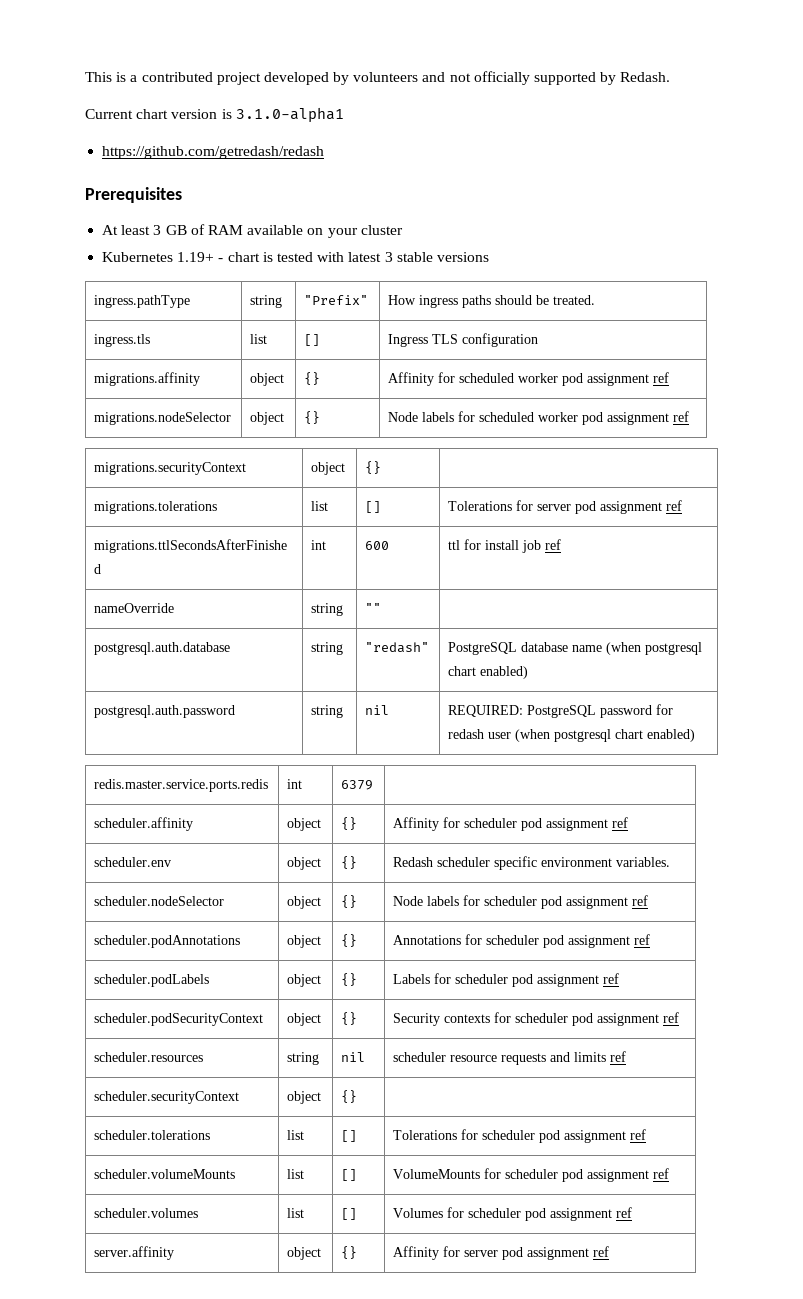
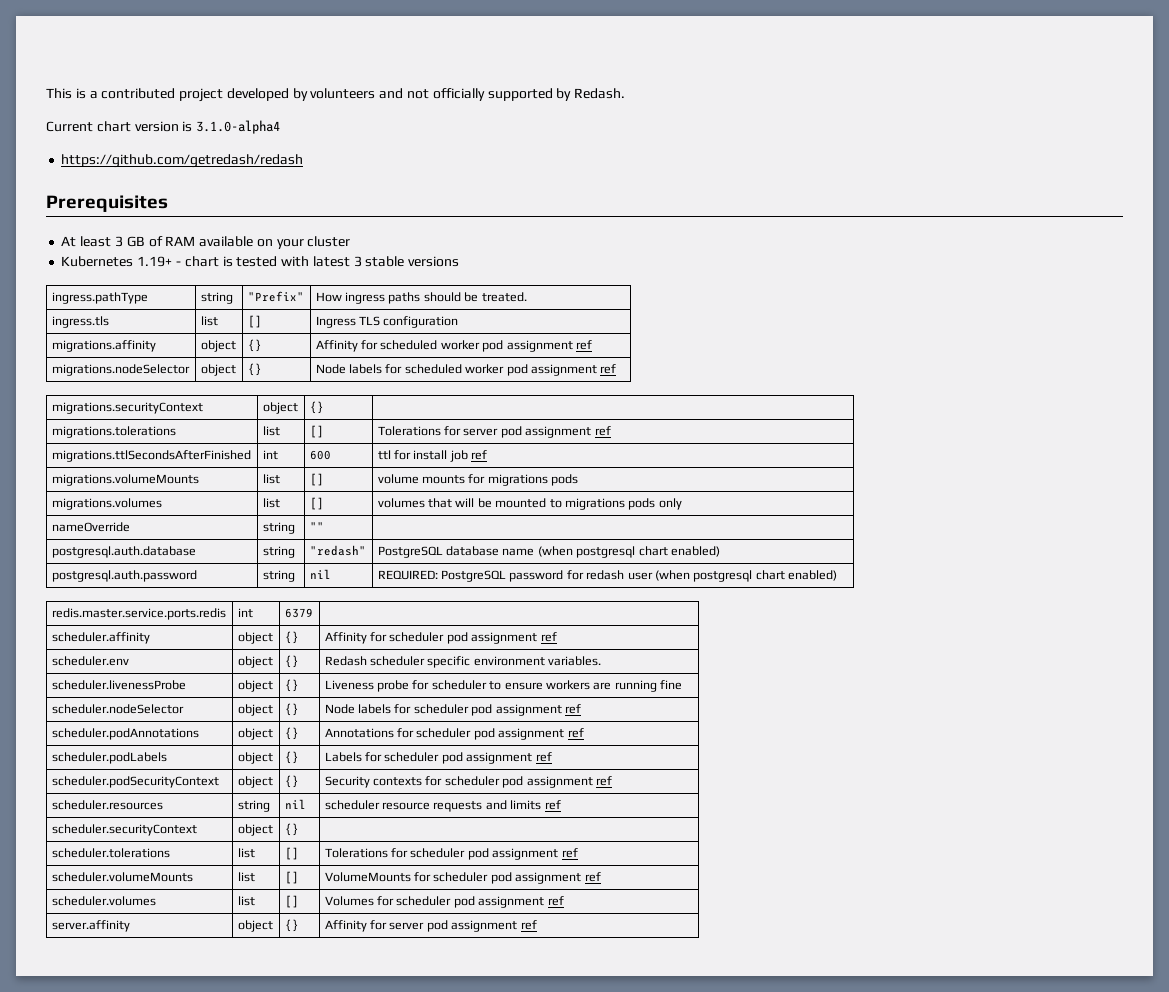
[235,107,344,122] 3.1.0-alpha1 -> [196,120,281,134] 3.1.0-alpha4
(562, 544) none -> [51,474,199,486] [262,474,280,484] [309,473,324,486] [377,474,579,486] [51,498,162,510] [262,498,280,508] [309,497,324,510] [377,498,682,510] // migrations.volumeMounts | list | [] | volume mounts for migrations pods // migrations.volumes | list | [] | volumes that will be mounted to migrations pods only
(671, 862) none -> [51,680,186,690] [237,680,273,692] [284,679,299,692] [324,680,683,692] // scheduler.livenessProbe | object | {} | Liveness probe for scheduler to ensure workers are running fine

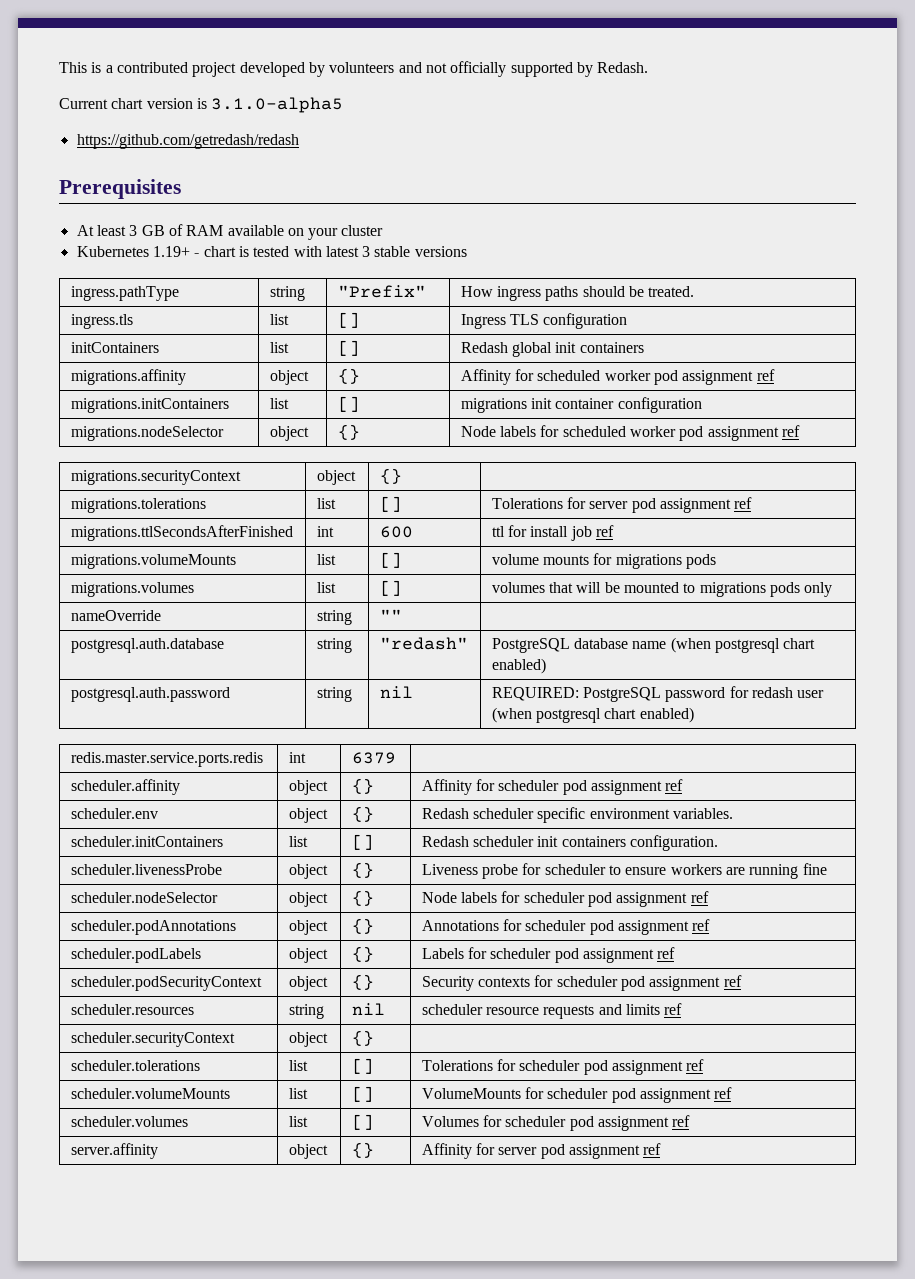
[196,120,281,134] 3.1.0-alpha4 -> [211,97,344,113] 3.1.0-alpha5
(459, 322) none -> [70,342,159,353] [269,342,289,353] [337,340,360,356] [460,342,644,357] // initContainers | list | [] | Redash global init containers
(592, 345) none -> [70,398,229,413] [269,398,289,409] [337,396,360,412] [460,397,702,413] // migrations.initContainers | list | [] | migrations init container configuration
(602, 661) none -> [70,836,223,847] [288,836,308,847] [351,834,374,850] [421,835,719,851] // scheduler.initContainers | list | [] | Redash scheduler init containers configuration.

